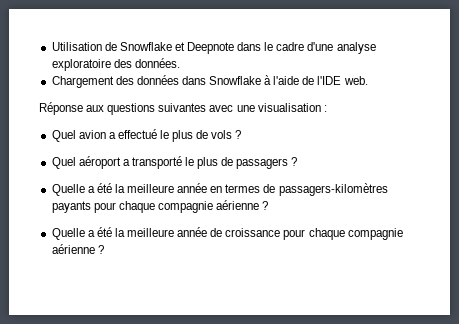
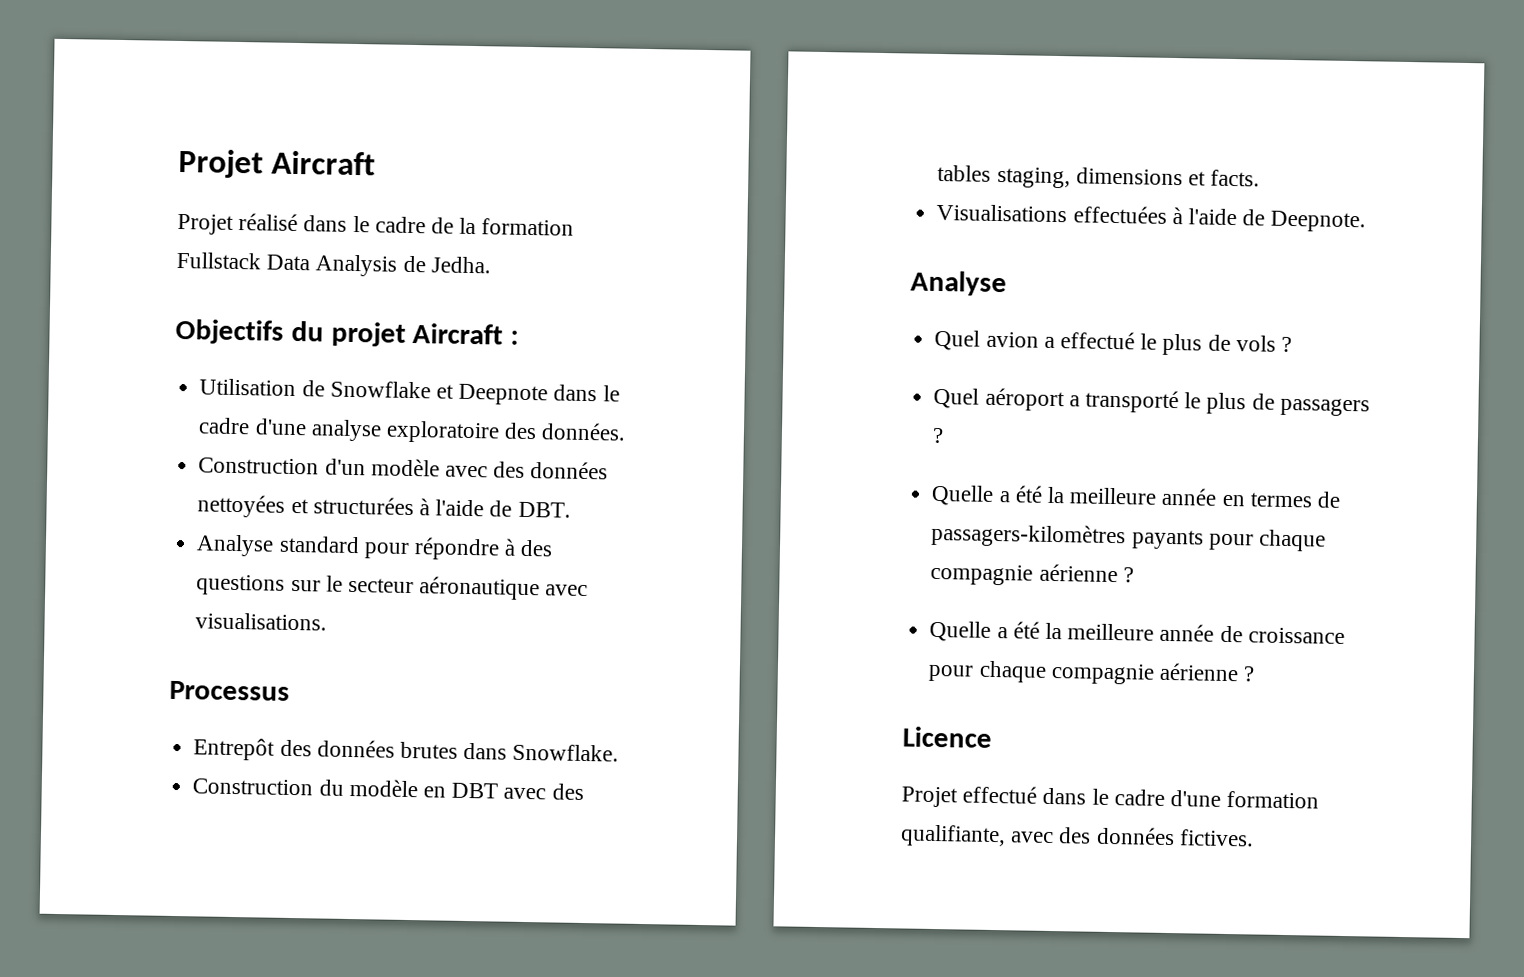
(51, 46) none -> [178,148,375,179] [177,213,575,236] [176,251,491,277] [175,318,520,347] Projet Aircraft // Projet réalisé dans le cadre de la formation Fullstack Data Analysis de Jedha. // Objectifs du projet Aircraft : //
[51,75,368,88] [39,102,327,115] Chargement des données dans Snowflake à l'aide de l'IDE web. // Réponse aux questions suivantes avec une visualisation : -> [198,457,609,480] [197,494,571,518] [196,534,554,561] [196,574,589,601] [195,612,328,631] [169,680,290,701] [193,737,620,762] [192,778,584,800] [937,164,1261,189] [936,203,1367,233] [910,270,1007,297] Construction d'un modèle avec des données nettoyées et structurées à l'aide de DBT. // Analyse standard pour répondre à des questions sur le secteur aéronautique avec visualisations. // Processus // Entrepôt des données brutes dans Snowflake. // Construction du modèle en DBT avec des tables staging, dimensions et facts. // Visualisations effectuées à l'aide de Deepnote. // Analyse
(104, 249) none -> [902,726,992,748] [901,785,1320,809] [900,824,1254,848] // Licence // Projet effectué dans le cadre d'une formation qualifiante, avec des données fictives.

